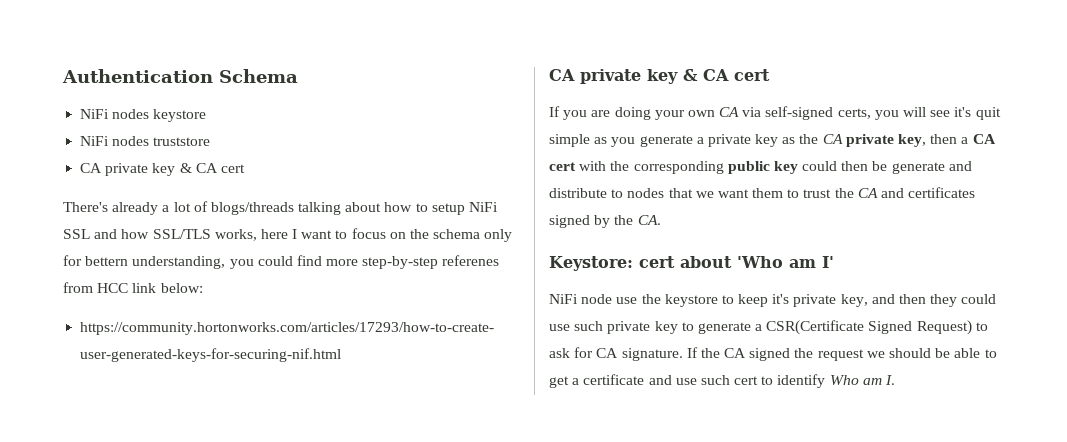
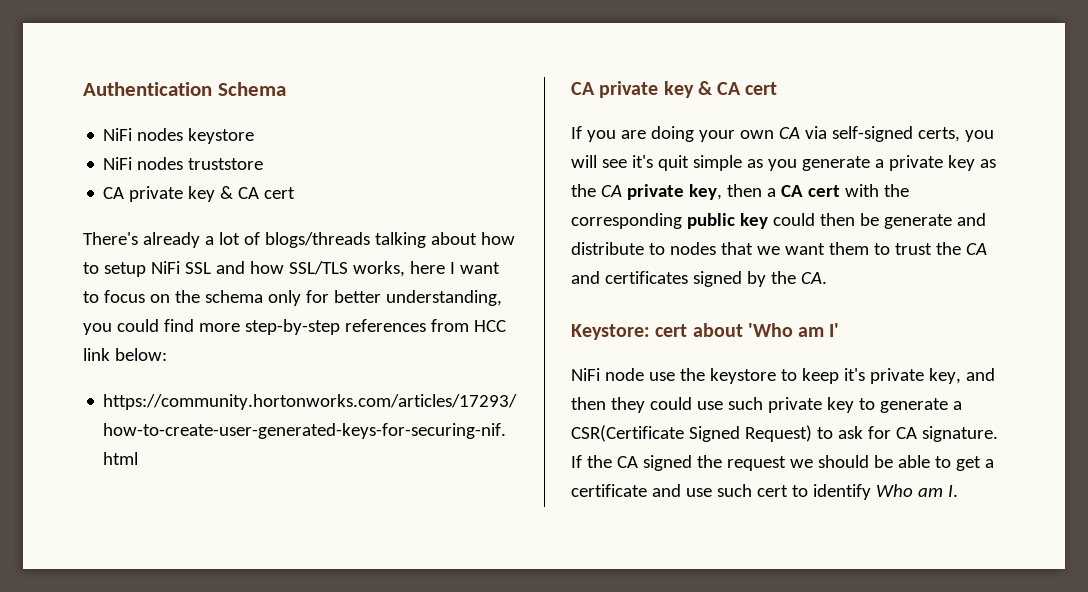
[85,256,129,266] bettern -> [333,290,381,303] better
[442,255,500,266] referenes -> [344,319,426,332] references

